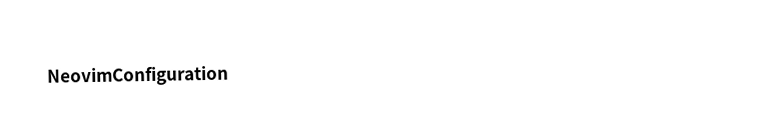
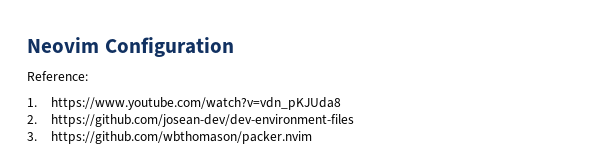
[47,65,229,87] NeovimConfiguration -> [27,37,234,57] [27,71,88,81] [27,97,341,110] [27,114,354,127] [27,131,312,144] Neovim Configuration // Reference: // 1. https://www.youtube.com/watch?v=vdn_pKJUda8 // 2. https://github.com/josean-dev/dev-environment-files // 3. https://github.com/wbthomason/packer.nvim

